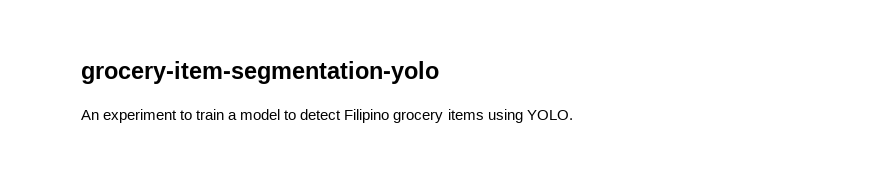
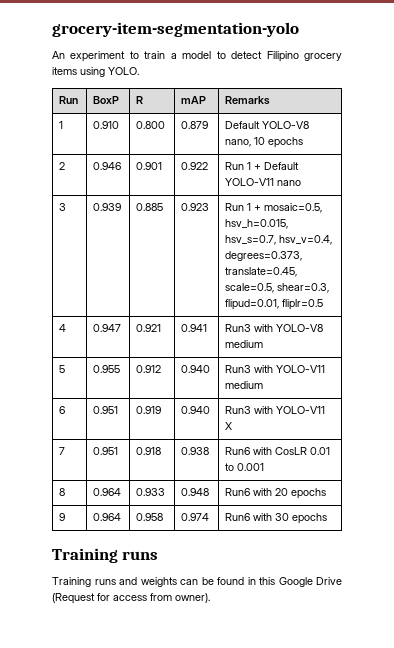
(573, 115) none -> [59,96,79,104] [93,96,120,104] [136,96,144,104] [181,96,207,104] [225,96,271,105] [59,121,64,129] [93,121,120,129] [136,121,166,129] [181,121,209,129] [225,121,310,129] [225,137,304,148] [59,162,66,170] [93,162,122,170] [136,162,163,170] [181,162,209,170] [225,162,300,170] [225,178,302,186] [59,203,67,211] [93,203,122,211] [136,203,164,211] [181,203,210,211] [225,203,323,213] [225,219,289,229] [225,235,333,245] [225,251,303,261] [225,267,298,277] [225,283,330,293] [225,299,324,310] [59,324,67,332] [93,324,122,332] [136,324,162,332] [181,324,208,332] [225,324,324,332] [225,340,264,348] [59,365,66,373] [93,365,121,373] [136,365,162,373] [181,365,211,373] [225,365,326,373] [225,381,264,389] [59,406,66,414] [93,406,119,414] [136,406,162,414] [181,406,211,414] [225,406,326,414] [225,422,233,430] [59,447,66,455] [93,447,119,455] [136,447,162,455] [181,447,210,455] [225,447,331,455] [225,463,265,471] [59,488,66,496] [93,488,122,496] [136,488,166,496] [181,488,210,496] [225,488,327,499] [59,513,66,521] [93,513,122,521] [136,513,164,521] [181,513,210,521] [225,513,328,524] [52,548,159,563] [52,577,342,587] [52,593,210,604] // Run | BoxP | R | mAP | Remarks // 1 | 0.910 | 0.800 | 0.879 | Default YOLO-V8 nano, 10 epochs // 2 | 0.946 | 0.901 | 0.922 | Run 1 + Default YOLO-V11 nano // 3 | 0.939 | 0.885 | 0.923 | Run 1 + mosaic=0.5, hsv_h=0.015, hsv_s=0.7, hsv_v=0.4, degrees=0.373, translate=0.45, scale=0.5, shear=0.3, flipud=0.01, fliplr=0.5 // 4 | 0.947 | 0.921 | 0.941 | Run3 with YOLO-V8 medium // 5 | 0.955 | 0.912 | 0.940 | Run3 with YOLO-V11 medium // 6 | 0.951 | 0.919 | 0.940 | Run3 with YOLO-V11 X // 7 | 0.951 | 0.918 | 0.938 | Run6 with CosLR 0.01 to 0.001 // 8 | 0.964 | 0.933 | 0.948 | Run6 with 20 epochs // 9 | 0.964 | 0.958 | 0.974 | Run6 with 30 epochs // Training runs // Training runs and weights can be found in this Google Drive (Request for access from owner).

